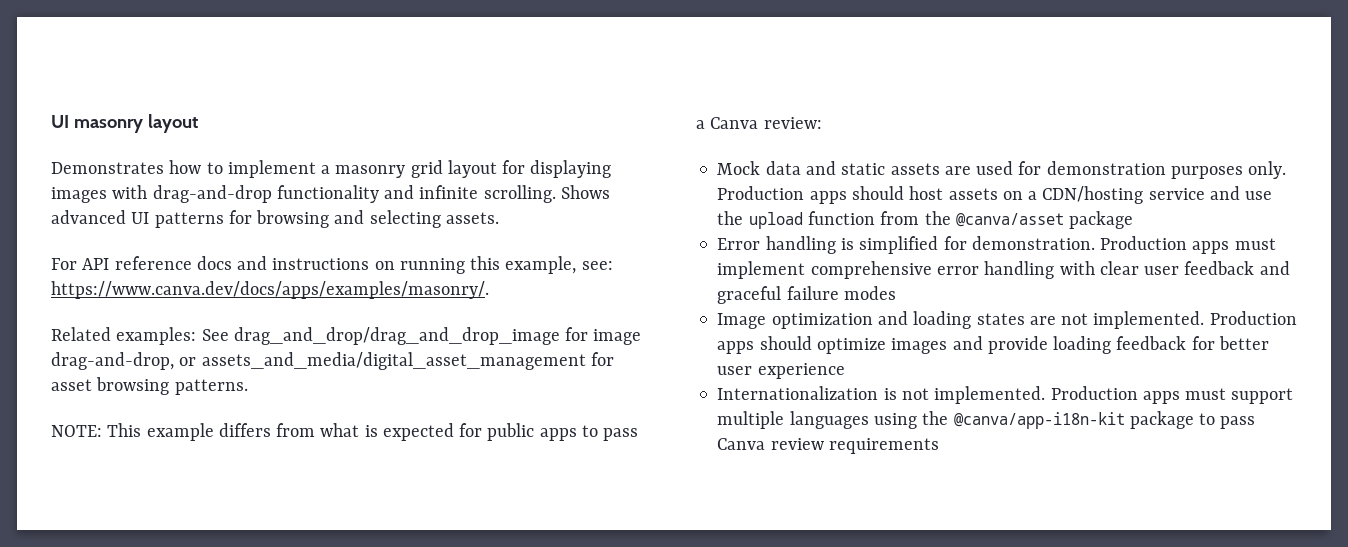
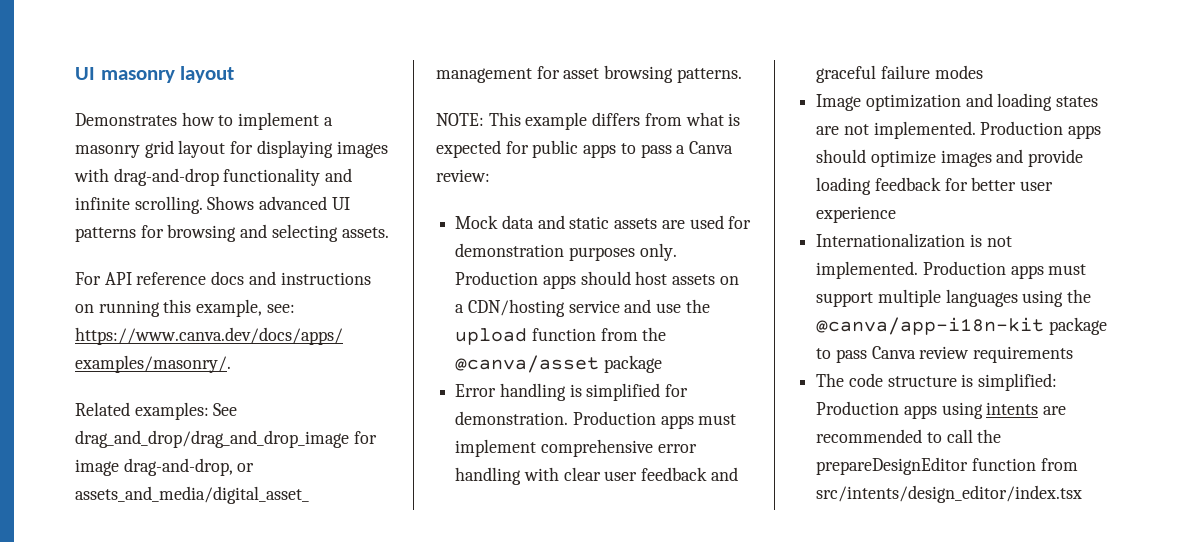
(939, 446) none -> [816,373,1058,391] [816,401,1067,419] [816,429,1002,443] [816,457,1078,475] [816,485,1083,503] // The code structure is simplified: Production apps using intents are recommended to call the prepareDesignEditor function from src/intents/design_editor/index.tsx

